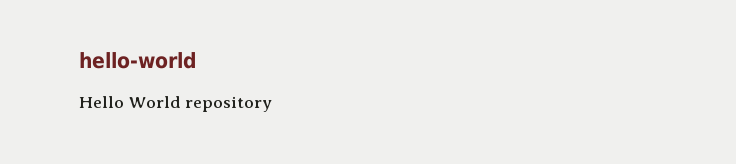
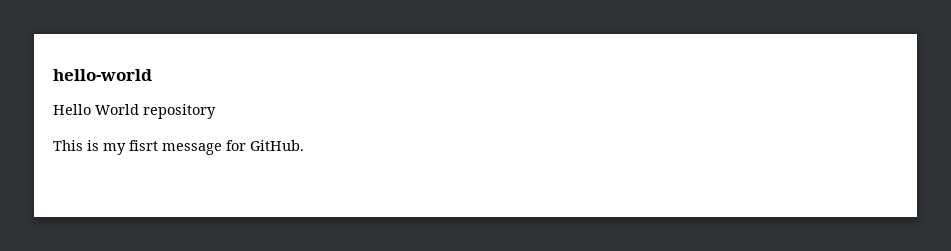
(273, 104) none -> [53,140,304,155] // This is my fisrt message for GitHub.

